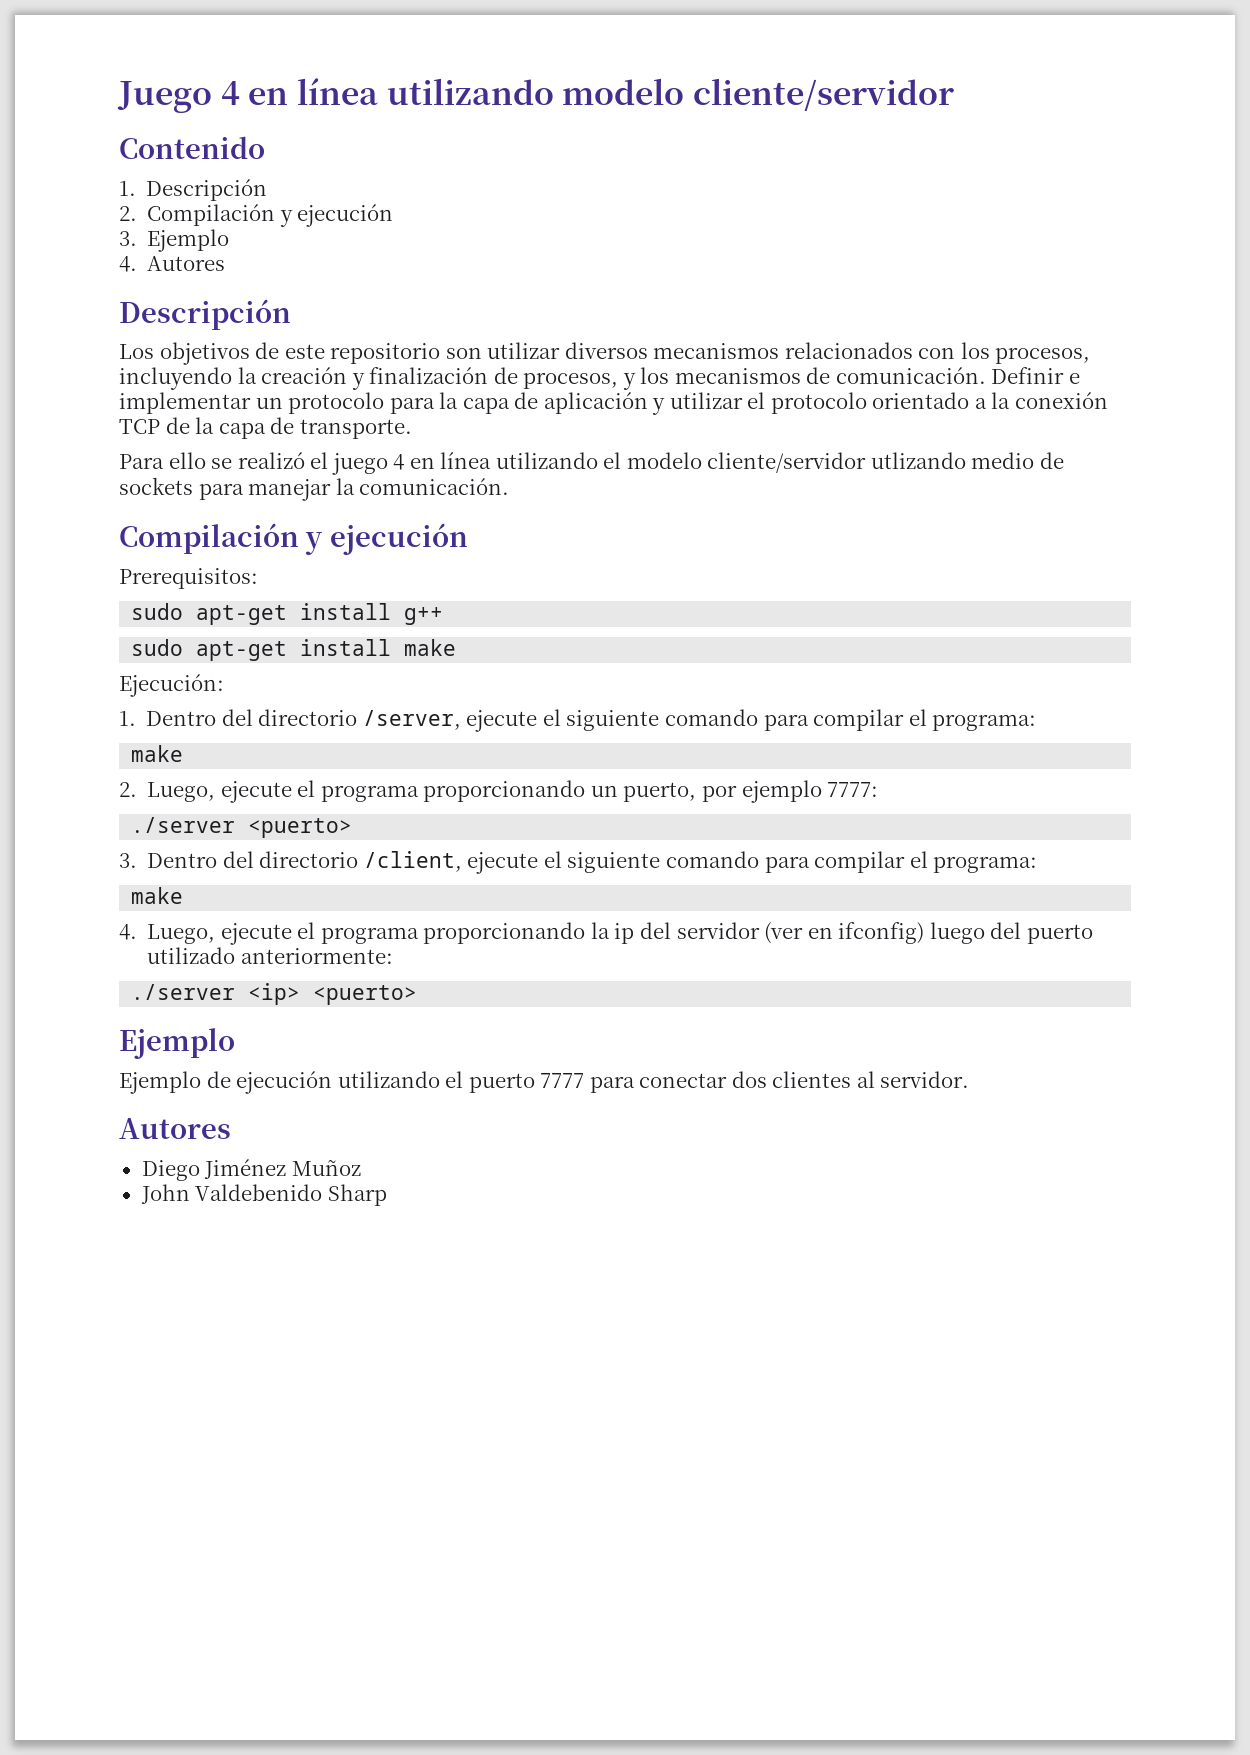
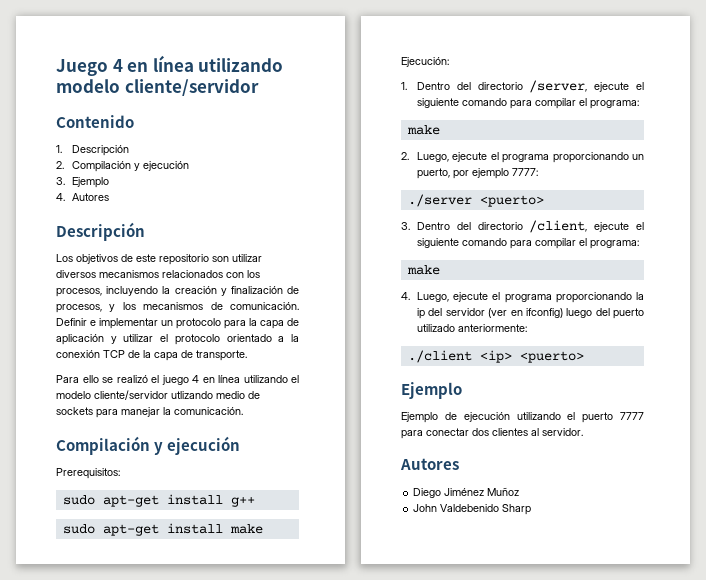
[131,984,236,1000] ./server -> [407,350,472,363] ./client

